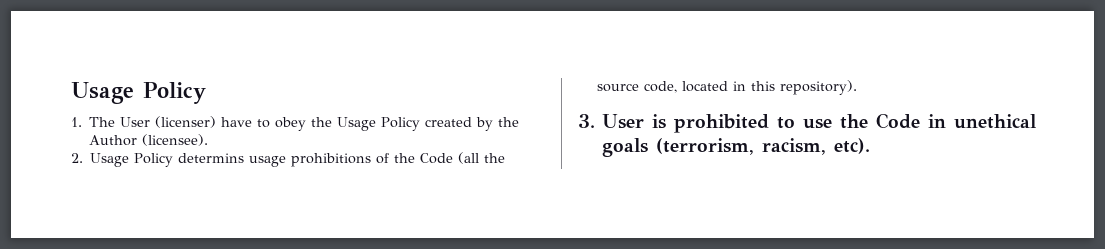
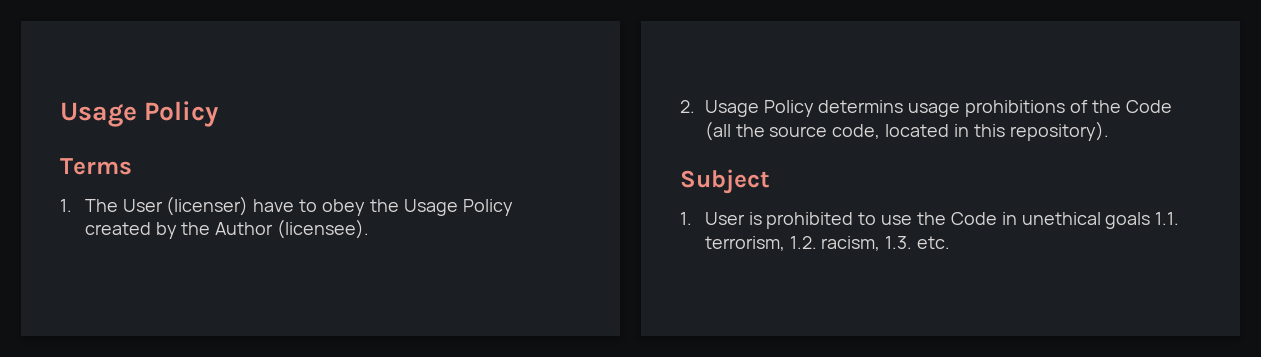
[71,82,206,104] Usage Policy -> [60,101,220,127] [60,158,132,175] Usage Policy // Terms
[578,114,595,128] 3. -> [680,169,770,194] [680,212,692,225] Subject // 1.
[656,138,871,155] (terrorism, racism, etc). -> [1155,212,1180,225] [704,236,951,251] 1.1. terrorism, 1.2. racism, 1.3. etc.

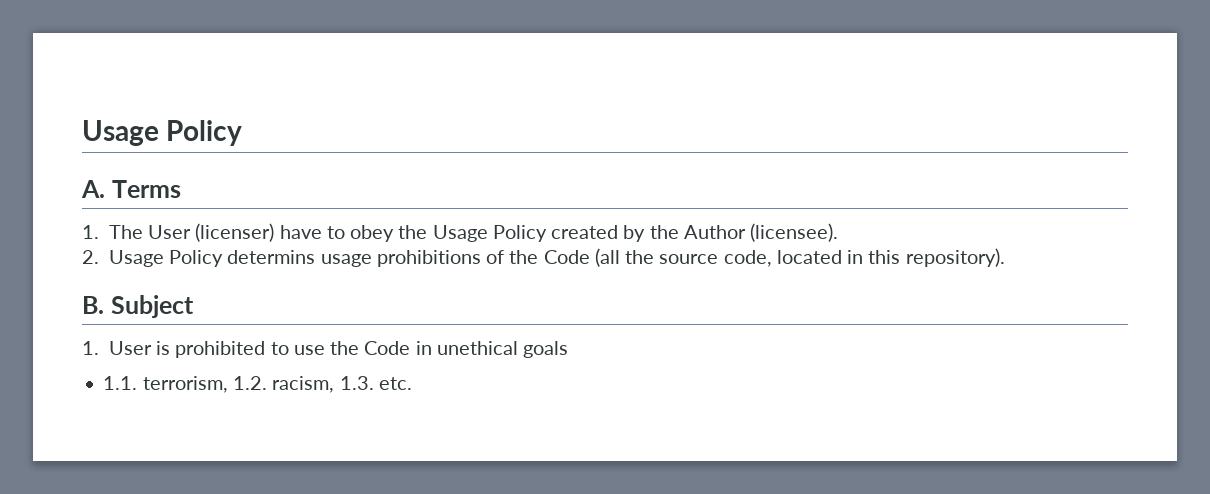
(220, 114) none -> [81,180,105,198] A.
(1109, 131) none -> [82,296,104,314] B.
(1151, 220) none -> (569, 349) //

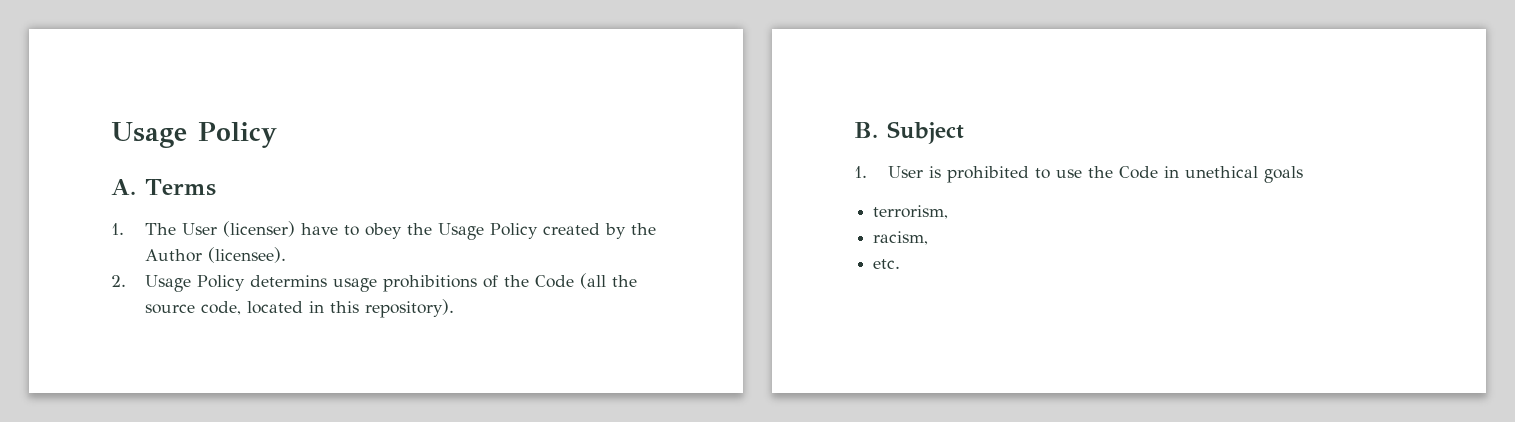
[103,376,138,390] 1.1. -> (1304, 174) none
[232,376,267,390] 1.2. -> (949, 212) //
[339,376,374,390] 1.3. -> (929, 238) //

